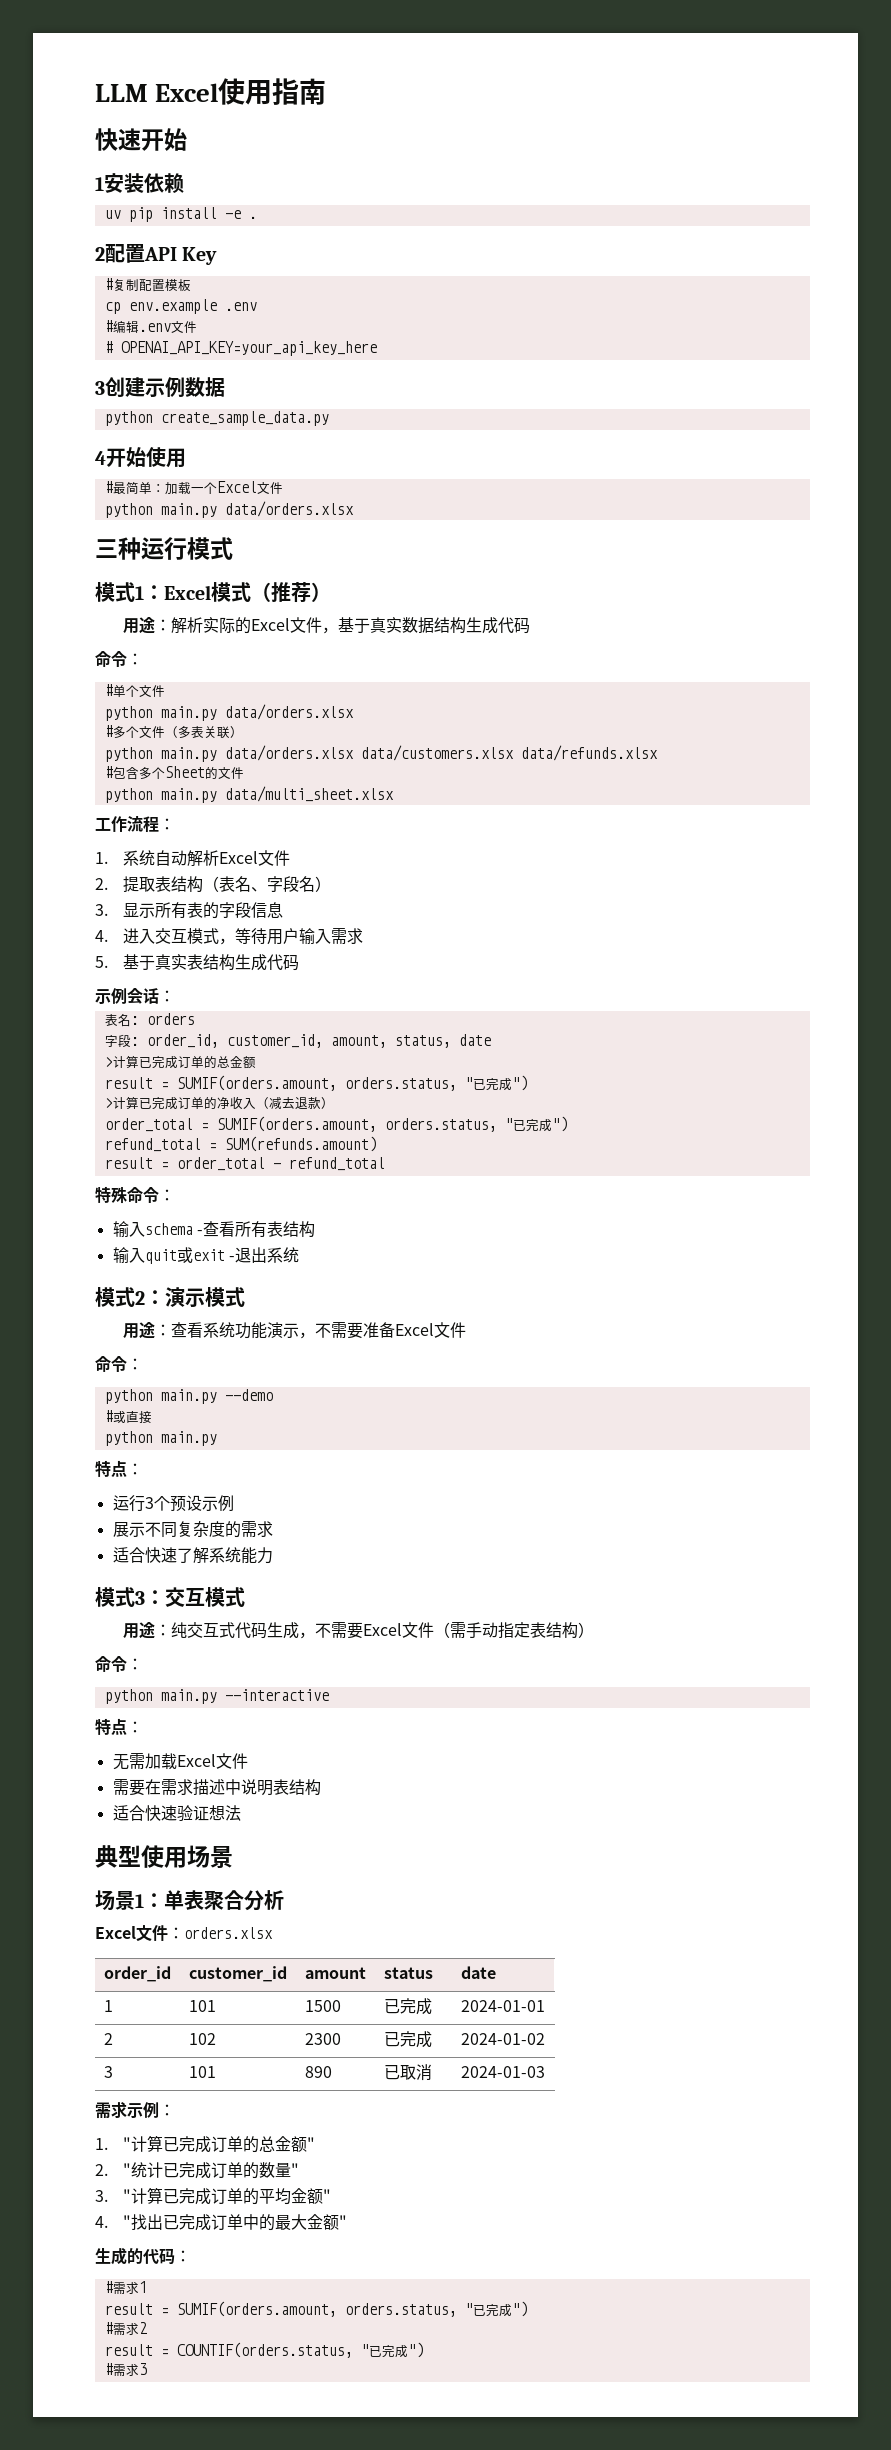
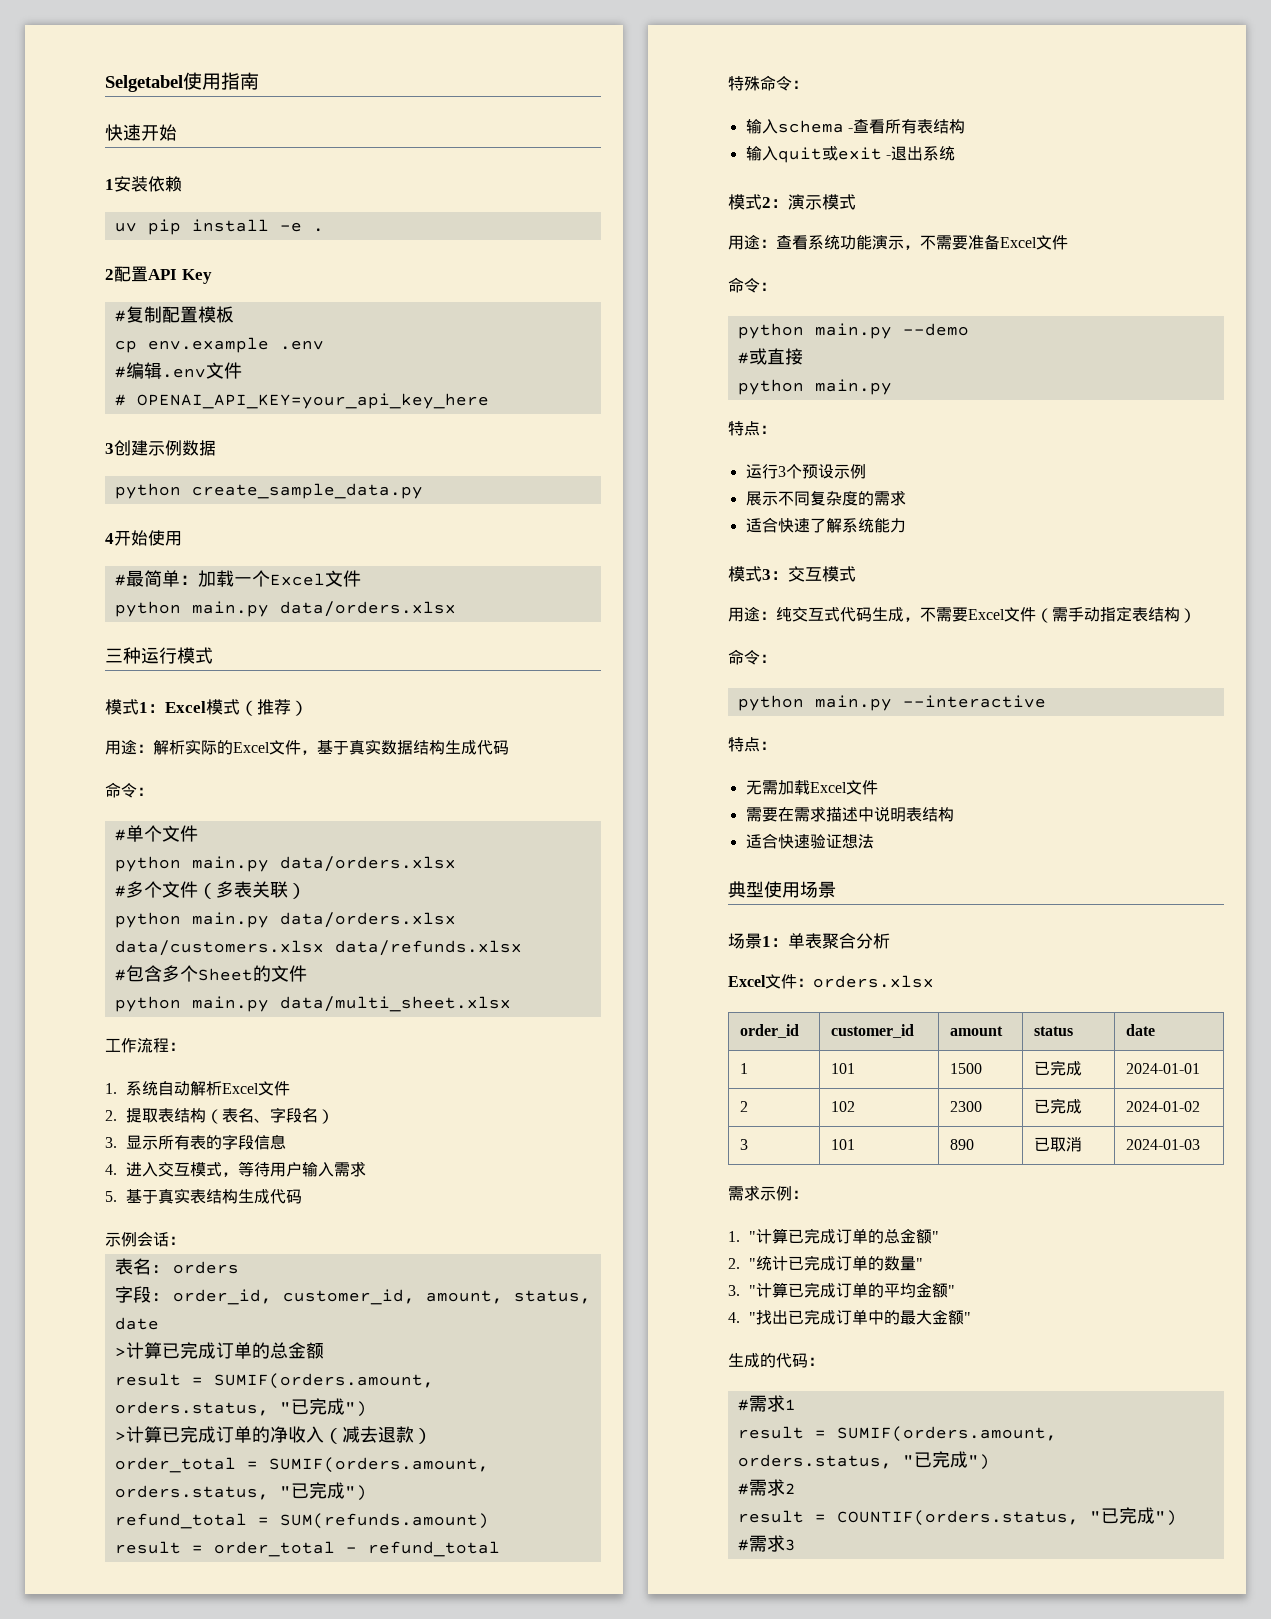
[95,83,219,102] LLM Excel -> [105,75,183,92] Selgetabel

